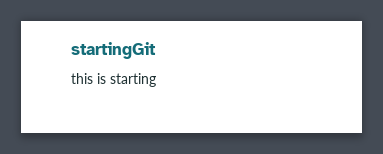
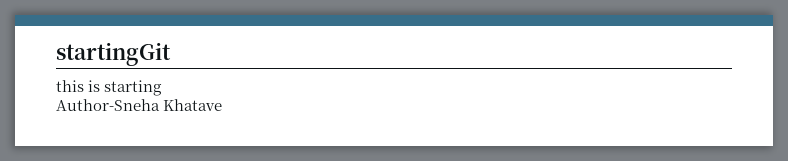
(156, 80) none -> [56,99,223,111] // Author-Sneha Khatave

